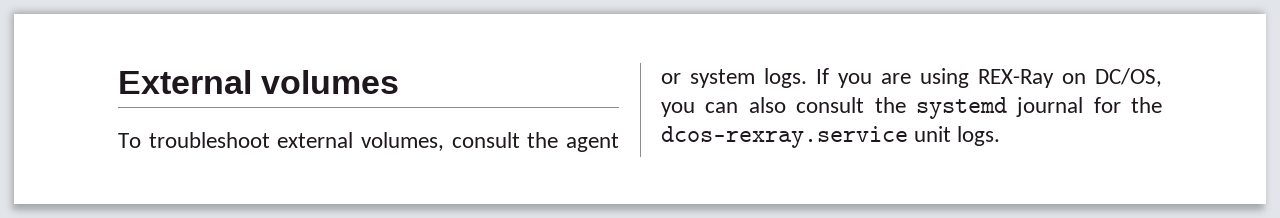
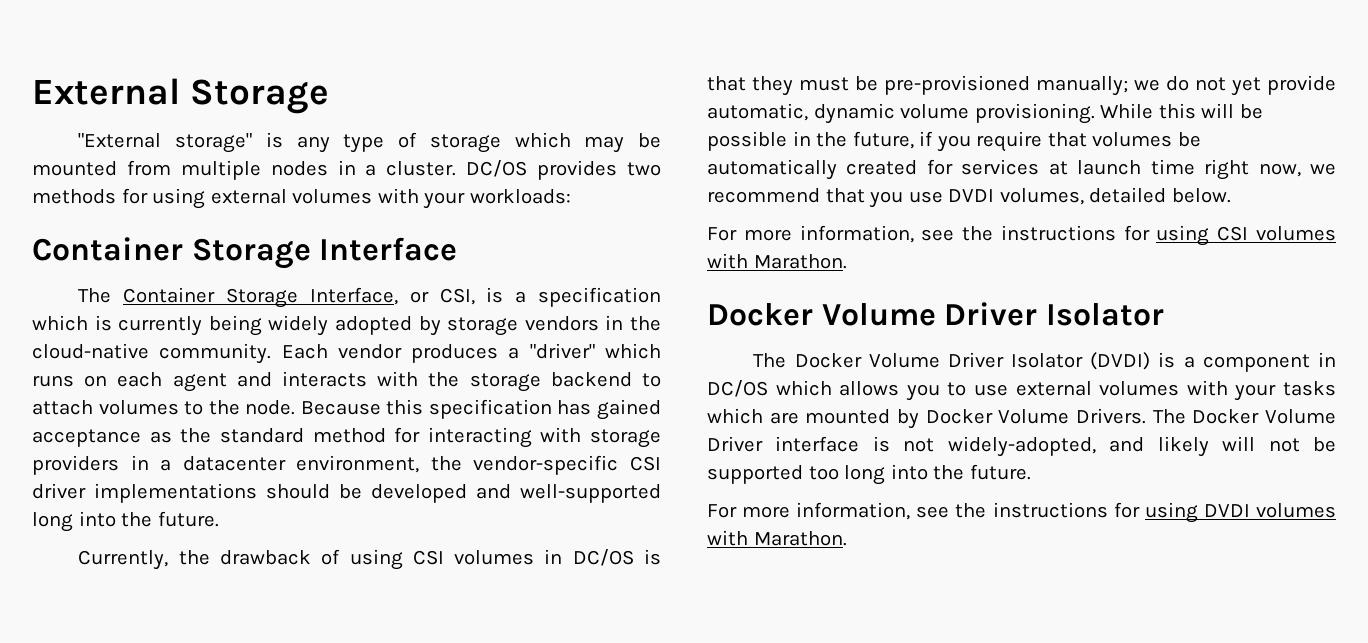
[261,70,400,94] [118,132,619,152] [661,68,1162,88] [661,97,1162,119] [661,126,1001,148] volumes // To troubleshoot external volumes, consult the agent or system logs. If you are using REX-Ray on DC/OS, you can also consult the systemd journal for the dcos-rexray.service unit logs. -> [189,79,329,114] [78,132,661,153] [32,160,662,180] [32,188,571,209] [32,237,458,269] [78,287,662,308] [32,315,662,336] [32,343,661,364] [32,371,661,392] [32,399,661,420] [32,427,661,448] [32,455,661,475] [32,483,661,503] [32,511,219,532] [78,549,662,570] [707,75,1336,96] [707,103,1263,124] [707,131,1201,152] [707,159,1336,180] [707,187,1231,208] [707,225,1336,246] [707,253,847,269] [707,302,1164,326] [753,352,1336,372] [707,380,1336,401] [707,408,1336,429] [707,436,1336,457] [707,464,1031,485] [707,502,1336,523] [707,530,847,546] Storage // "External storage" is any type of storage which may be mounted from multiple nodes in a cluster. DC/OS provides two methods for using external volumes with your workloads: // Container Storage Interface // The Container Storage Interface, or CSI, is a specification which is currently being widely adopted by storage vendors in the cloud-native community. Each vendor produces a "driver" which runs on each agent and interacts with the storage backend to attach volumes to the node. Because this specification has gained acceptance as the standard method for interacting with storage providers in a datacenter environment, the vendor-specific CSI driver implementations should be developed and well-supported long into the future. // Currently, the drawback of using CSI volumes in DC/OS is that they must be pre-provisioned manually; we do not yet provide automatic, dynamic volume provisioning. While this will be possible in the future, if you require that volumes be automatically created for services at launch time right now, we recommend that you use DVDI volumes, detailed below. // For more information, see the instructions for using CSI volumes with Marathon. // Docker Volume Driver Isolator // The Docker Volume Driver Isolator (DVDI) is a component in DC/OS which allows you to use external volumes with your tasks which are mounted by Docker Volume Drivers. The Docker Volume Driver interface is not widely-adopted, and likely will not be supported too long into the future. // For more information, see the instructions for using DVDI volumes with Marathon.

